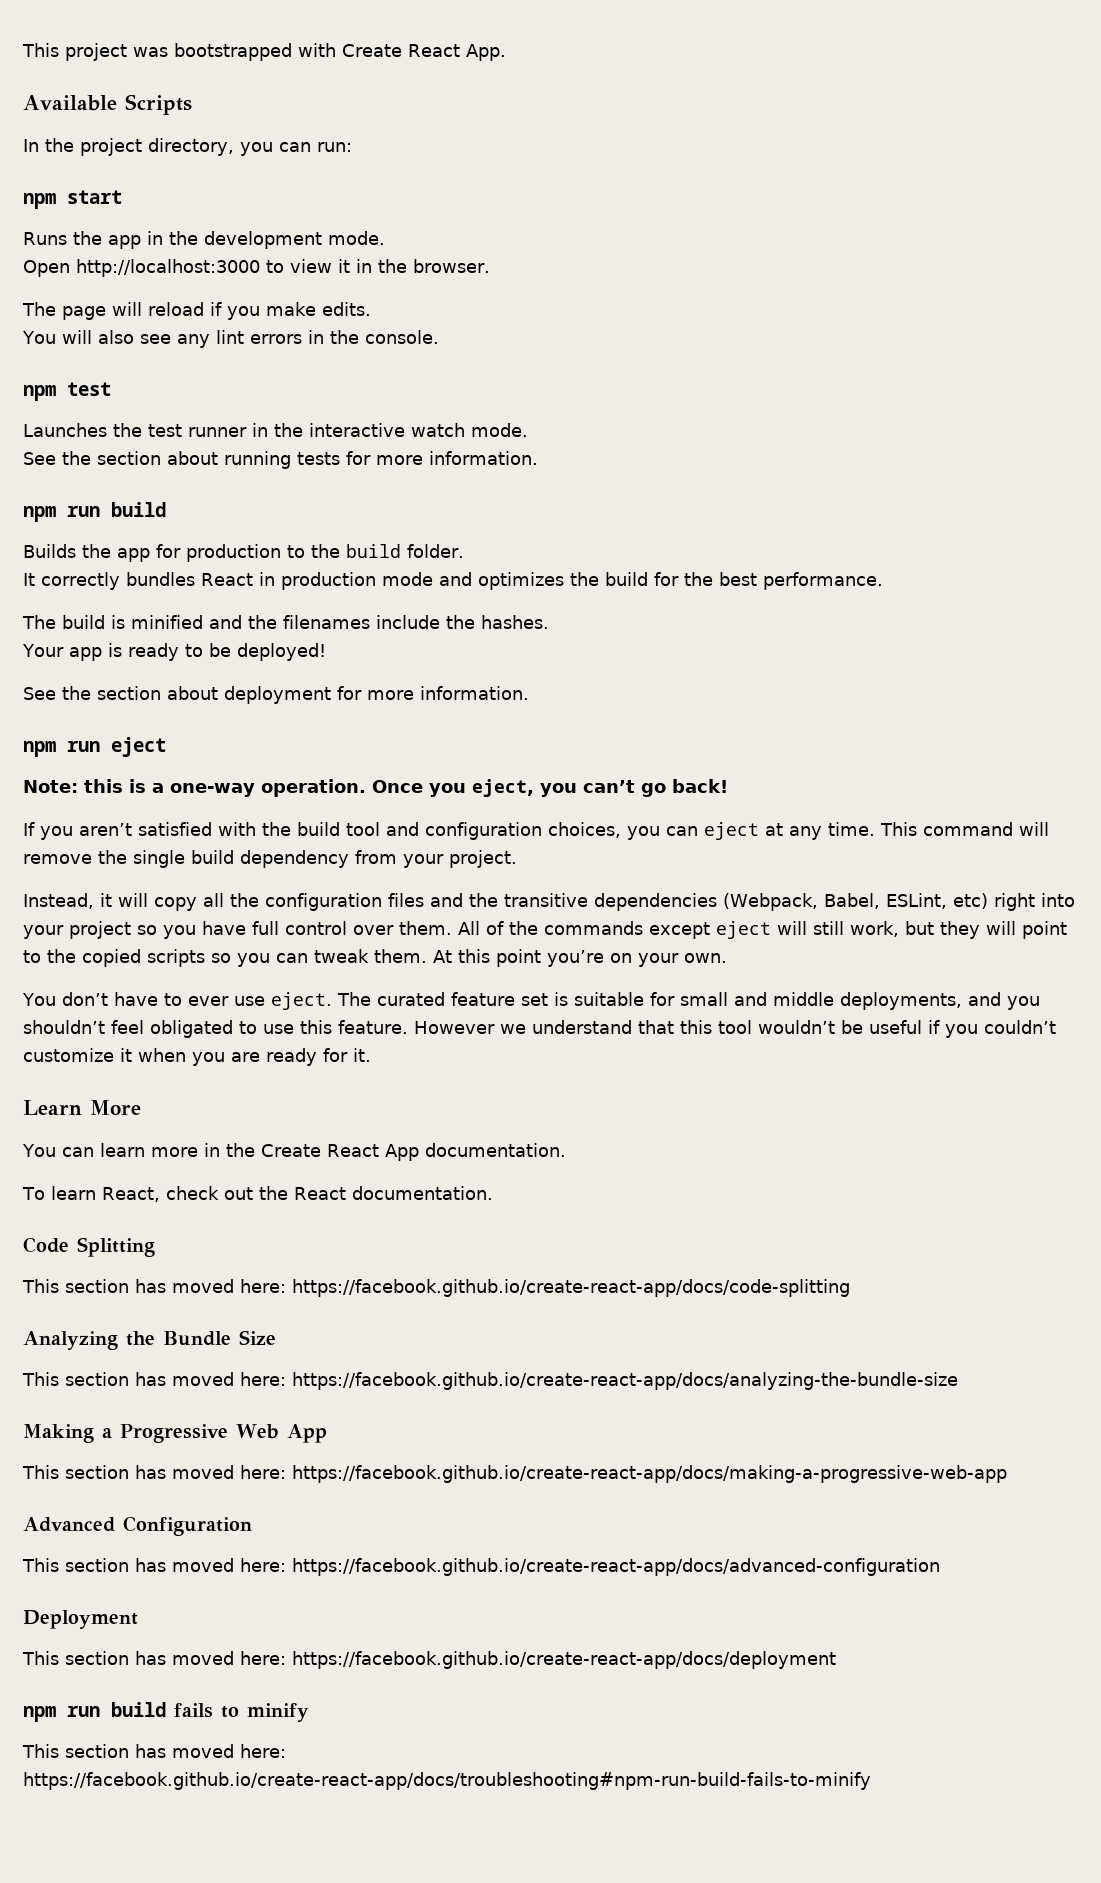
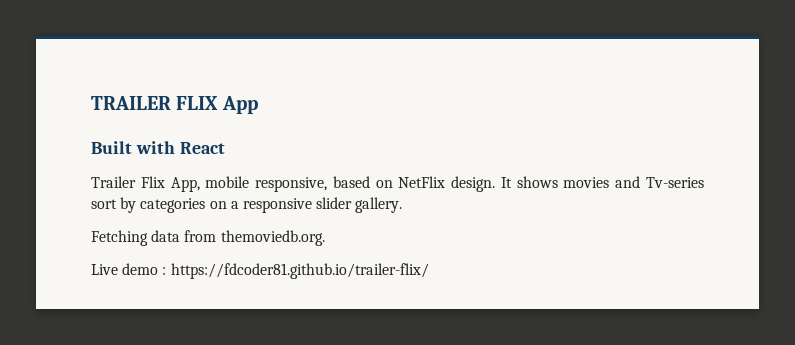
[22,43,506,61] [23,94,192,115] [23,138,352,156] [23,190,122,209] [23,231,385,249] [23,259,490,277] [22,302,371,320] [22,330,439,348] [23,382,111,401] [23,423,528,437] [23,451,538,469] [23,502,166,522] [23,544,464,562] [23,572,883,590] [22,615,549,629] [22,643,326,661] [23,686,529,704] [23,737,166,757] [23,779,728,797] [23,822,1049,840] [23,850,517,868] [23,893,1075,911] [23,921,1067,939] [23,949,727,967] [22,992,1040,1010] [23,1020,1056,1038] [23,1048,371,1066] [23,1100,141,1115] [22,1143,566,1161] [22,1186,493,1202] [23,1237,155,1257] [22,1279,850,1297] [23,1330,276,1350] [22,1372,958,1390] [23,1424,327,1443] [22,1465,1007,1483] [23,1516,252,1536] [22,1558,940,1576] [23,1610,138,1629] [22,1651,836,1669] [23,1702,309,1722] [22,1744,286,1758] [23,1772,871,1790] This project was bootstrapped with Create React App. // Available Scripts // In the project directory, you can run: // npm start // Runs the app in the development mode. // Open http://localhost:3000 to view it in the browser. // The page will reload if you make edits. // You will also see any lint errors in the console. // npm test // Launches the test runner in the interactive watch mode. // See the section about running tests for more information. // npm run build // Builds the app for production to the build folder. // It correctly bundles React in production mode and optimizes the build for the best performance. // The build is minified and the filenames include the hashes. // Your app is ready to be deployed! // See the section about deployment for more information. // npm run eject // Note: this is a one-way operation. Once you eject, you can’t go back! // If you aren’t satisfied with the build tool and configuration choices, you can eject at any time. This command will remove the single build dependency from your project. // Instead, it will copy all the configuration files and the transitive dependencies (Webpack, Babel, ESLint, etc) right into your project so you have full control over them. All of the commands except eject will still work, but they will point to the copied scripts so you can tweak them. At this point you’re on your own. // You don’t have to ever use eject. The curated feature set is suitable for small and middle deployments, and you shouldn’t feel obligated to use this feature. However we understand that this tool wouldn’t be useful if you couldn’t customize it when you are ready for it. // Learn More // You can learn more in the Create React App documentation. // To learn React, check out the React documentation. // Code Splitting // This section has moved here: https://facebook.github.io/create-react-app/docs/code-splitting // Analyzing the Bundle Size // This section has moved here: https://facebook.github.io/create-react-app/docs/analyzing-the-bundle-size // Making a Progressive Web App // This section has moved here: https://facebook.github.io/create-react-app/docs/making-a-progressive-web-app // Advanced Configuration // This section has moved here: https://facebook.github.io/create-react-app/docs/advanced-configuration // Deployment // This section has moved here: https://facebook.github.io/create-react-app/docs/deployment // npm run build fails to minify // This section has moved here: https://facebook.github.io/create-react-app/docs/troubleshooting#npm-run-build-fails-to-minify -> [91,96,258,114] [91,141,225,154] [91,176,704,192] [91,197,403,213] [91,230,325,246] [91,263,429,279] TRAILER FLIX App // Built with React // Trailer Flix App, mobile responsive, based on NetFlix design. It shows movies and Tv-series sort by categories on a responsive slider gallery. // Fetching data from themoviedb.org. // Live demo : https://fdcoder81.github.io/trailer-flix/

